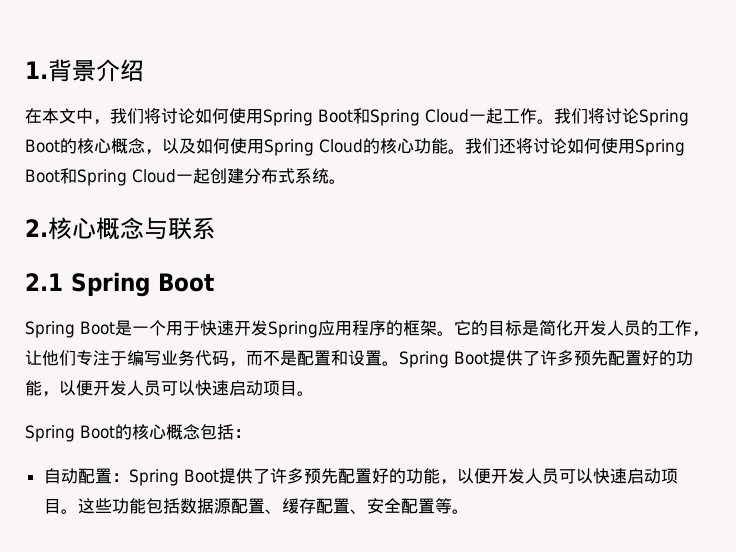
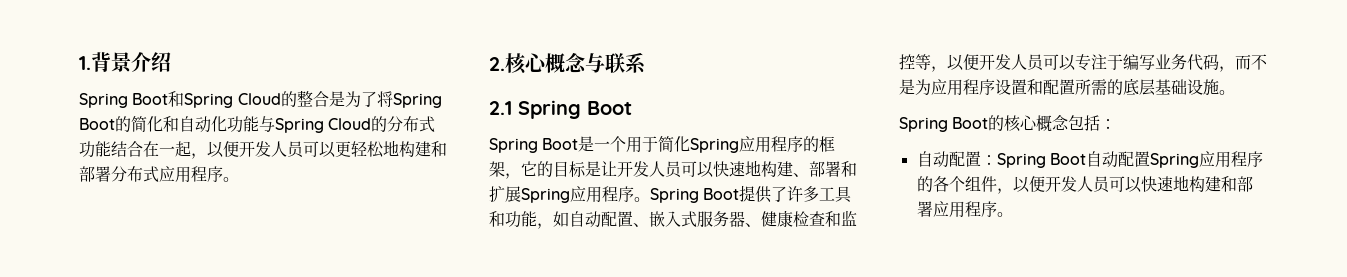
[25,108,689,126] [25,138,685,156] [25,168,329,186] 在本文中，我们将讨论如何使用Spring Boot和Spring Cloud一起工作。我们将讨论Spring Boot的核心概念，以及如何使用Spring Cloud的核心功能。我们还将讨论如何使用Spring Boot和Spring Cloud一起创建分布式系统 -> [79,90,442,108] [79,116,436,133] [79,140,447,159] [79,166,223,183] Spring Boot和Spring Cloud的整合是为了将Spring Boot的简化和自动化功能与Spring Cloud的分布式功能结合在一起，以便开发人员可以更轻松地构建和部署分布式应用程序
[200,320,268,336] 快速开发 -> [658,136,691,152] 简化
[437,331,454,336] 。 -> [505,173,521,179] ，
[539,320,709,337] [25,350,76,366] 简化开发人员的工作，让他们 -> [601,160,857,178] [489,185,853,203] [489,210,857,229] [899,54,1076,72] 让开发人员可以快速地构建、部署和扩展Spring应用程序。Spring Boot提供了许多工具和功能，如自动配置、嵌入式服务器、健康检查和监控等，以便开发人员可以
[297,350,693,368] [25,380,297,397] 配置和设置。Spring Boot提供了许多预先配置好的功能，以便开发人员可以快速启动项目 -> [915,78,1219,96] 为应用程序设置和配置所需的底层基础设施
[218,468,678,485] [43,498,452,514] 提供了许多预先配置好的功能，以便开发人员可以快速启动项目。这些功能包括数据源配置、缓存配置、安全配置等 -> [1085,151,1263,168] [916,175,1253,194] [916,201,997,218] 自动配置Spring应用程序的各个组件，以便开发人员可以快速地构建和部署应用程序

